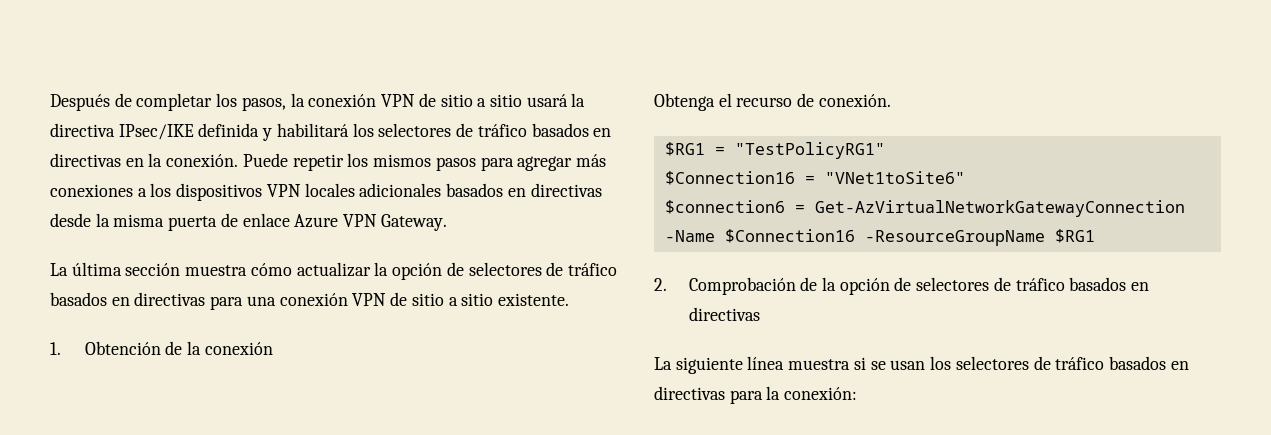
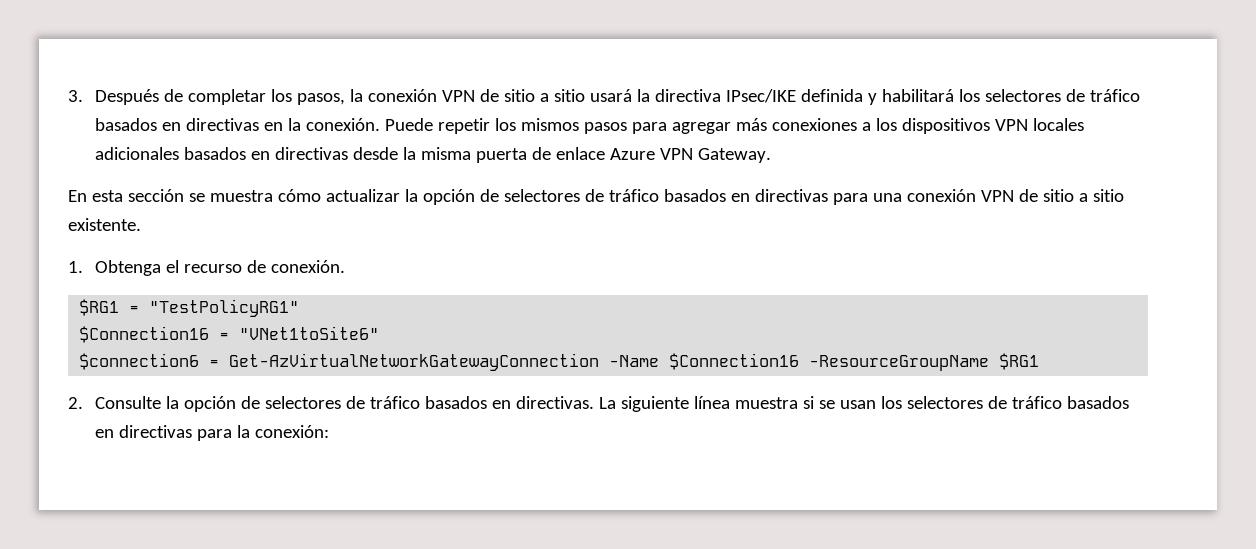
(50, 102) none -> [68,90,83,102] 3.
[50,262,181,276] La última sección -> [68,189,205,202] En esta sección se
[84,341,273,355] Obtención de la conexión // -> (83, 267) none
[688,277,1150,295] [688,307,760,321] Comprobación de la opción de selectores de tráfico basados en directivas // -> [95,396,595,412] Consulte la opción de selectores de tráfico basados en directivas.

